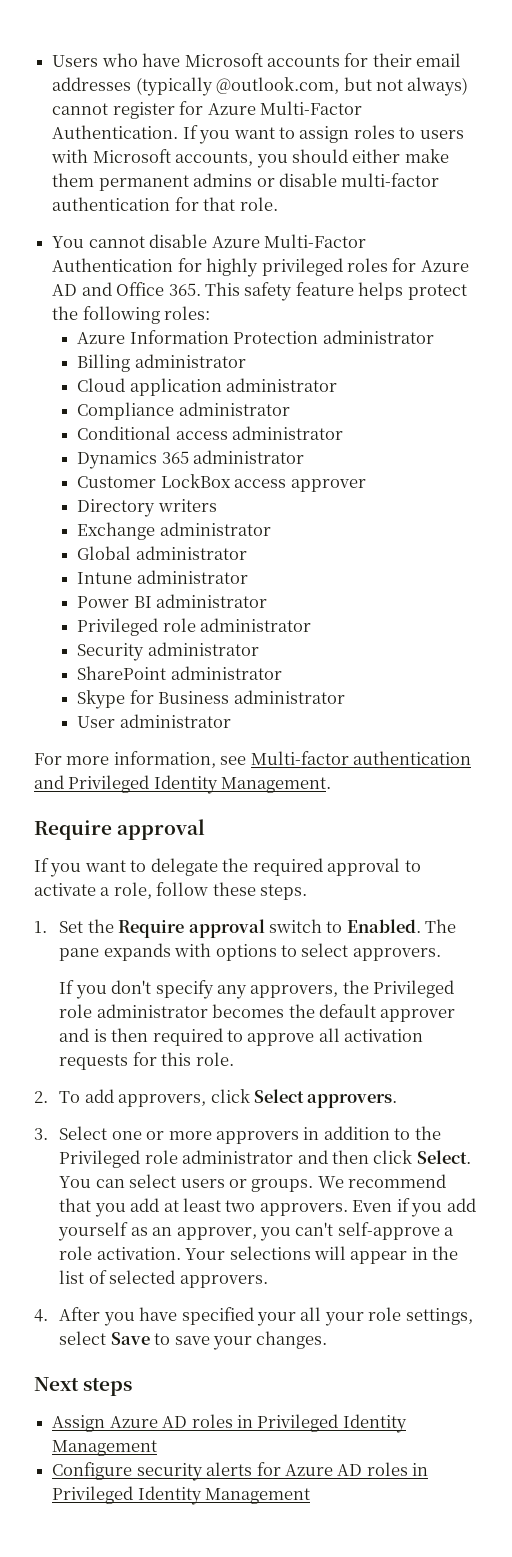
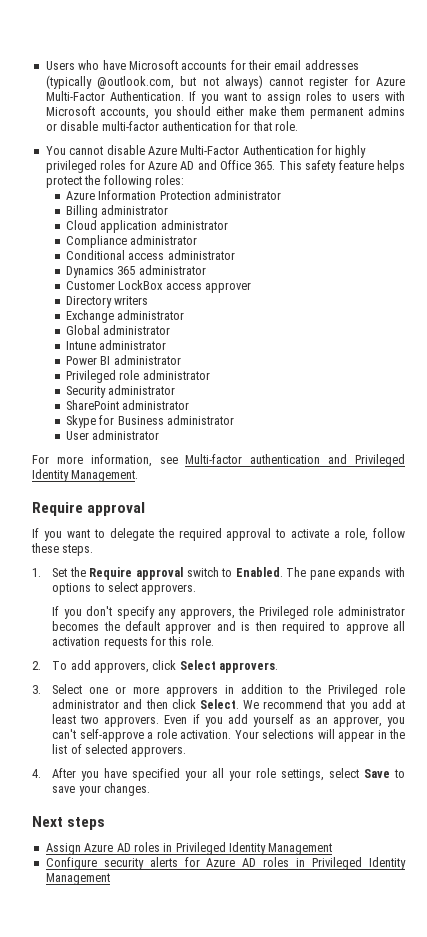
[59,1174,314,1192] You can select users or groups. -> (239, 704) none

